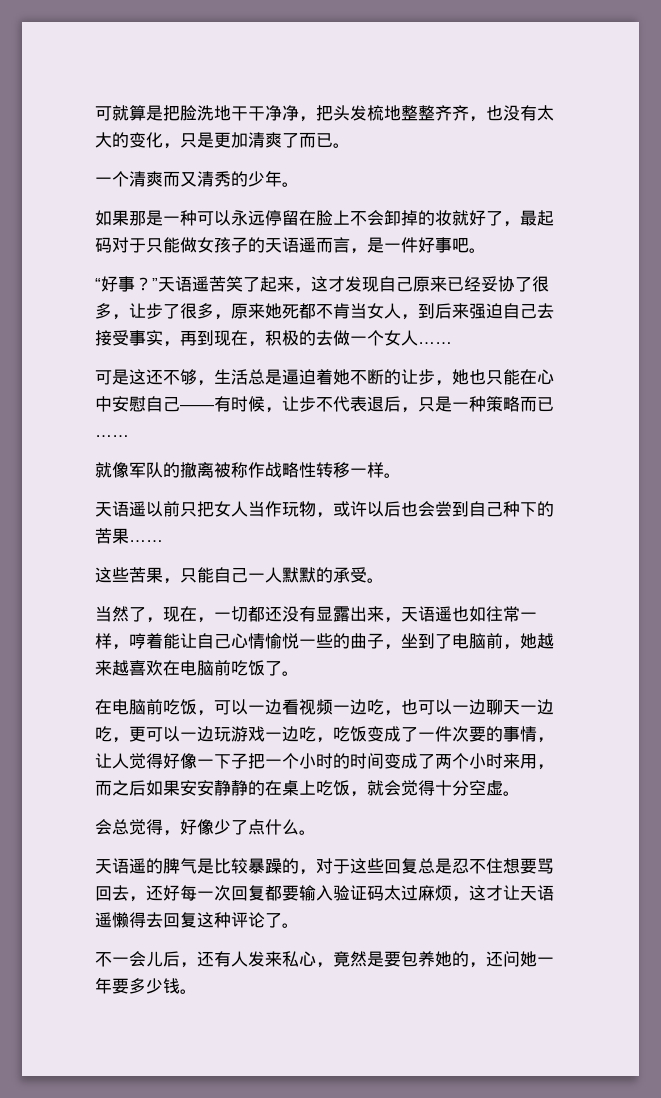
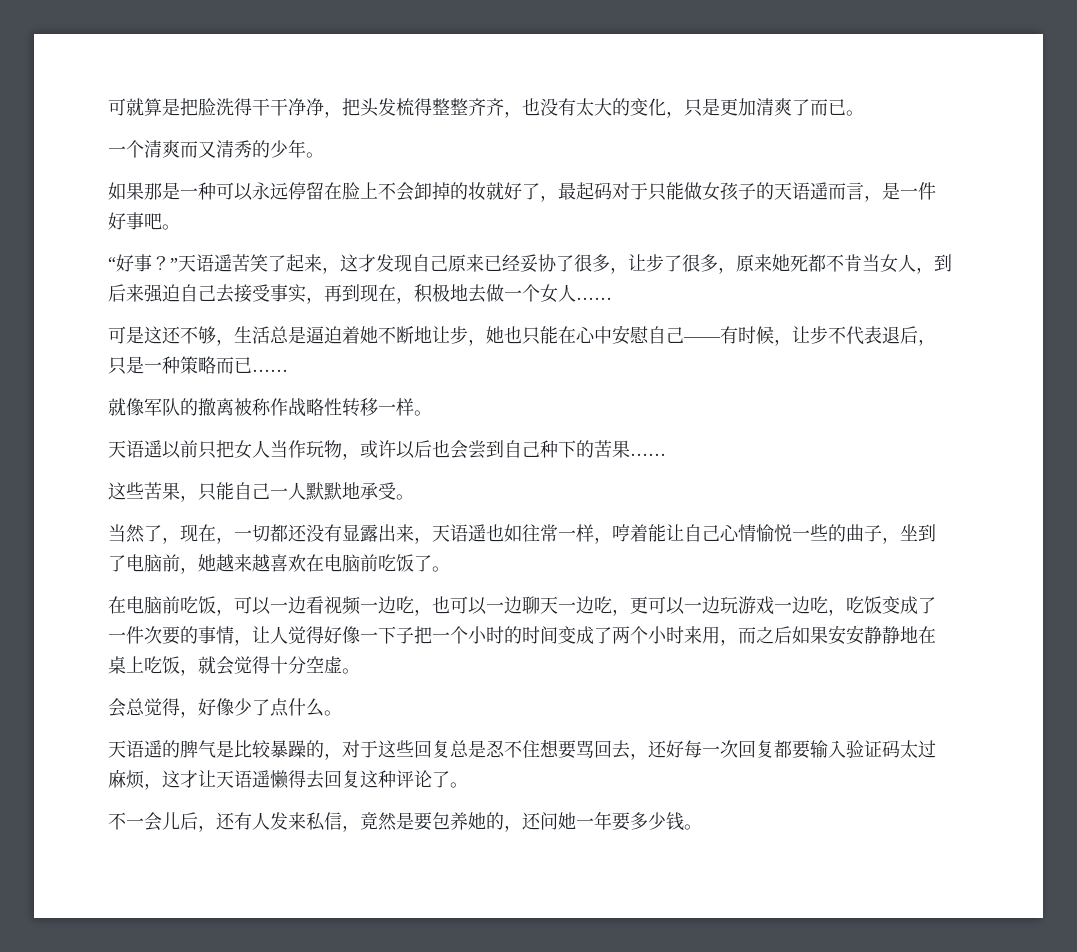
[214,105,231,121] 地 -> [234,98,252,116] 得
[384,105,401,121] 地 -> [414,98,432,116] 得
[299,330,316,346] 的 -> [450,284,468,301] 地
[384,369,401,385] 的 -> [414,326,432,343] 地
[316,567,333,583] 的 -> [342,482,360,499] 地
[248,780,265,796] 的 -> [900,626,918,643] 地
[299,951,316,967] 心 -> [324,812,342,830] 信

